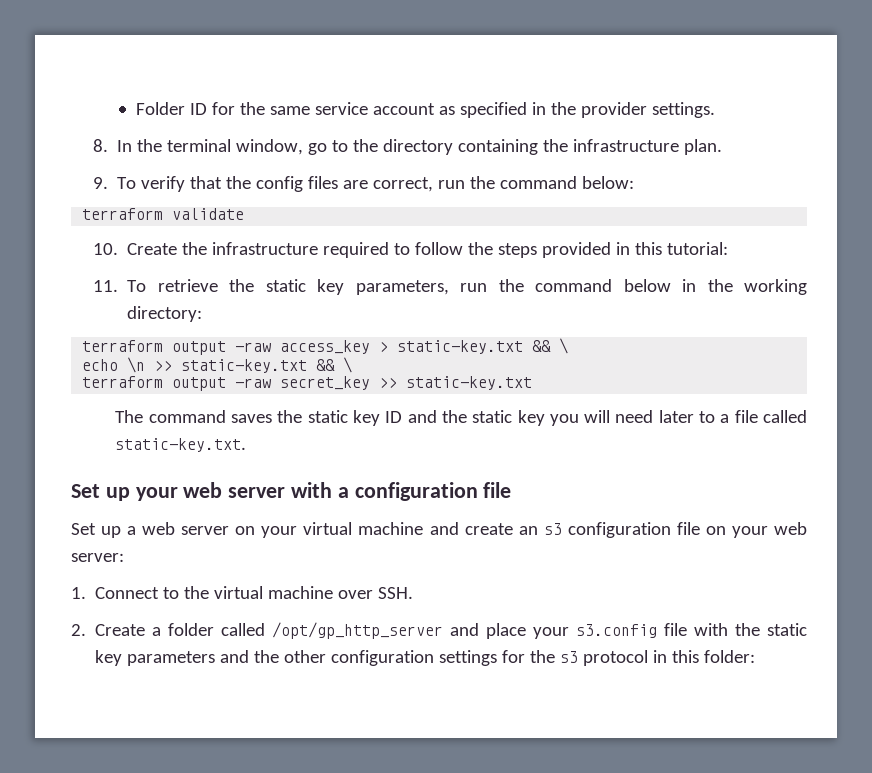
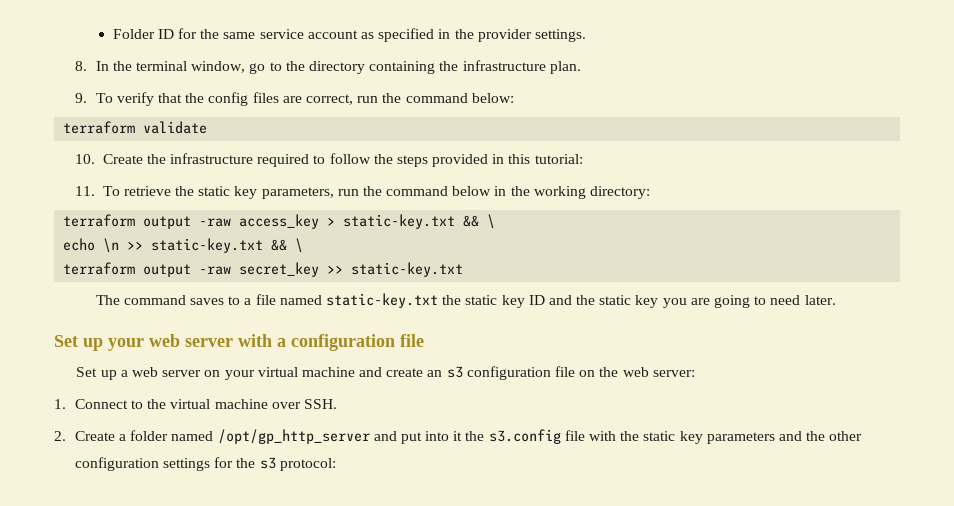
(272, 418) none -> [228,293,438,308] to a file named static-key.txt
[584,410,808,423] [115,438,247,452] will need later to a file called static-key.txt. -> [690,295,836,308] are going to need later.
[731,526,768,538] your -> [599,367,619,377] the
[221,623,266,636] called -> [171,431,214,441] named
[486,623,570,639] place your -> [400,431,485,444] put into it the
[583,650,756,666] protocol in this folder: -> [279,458,336,471] protocol:

